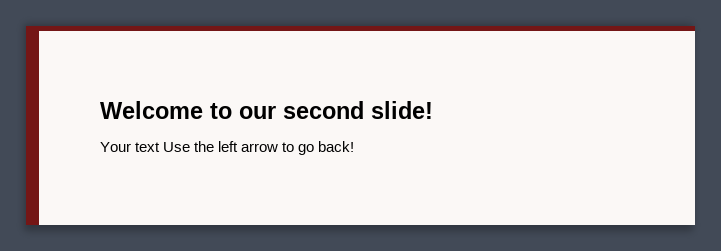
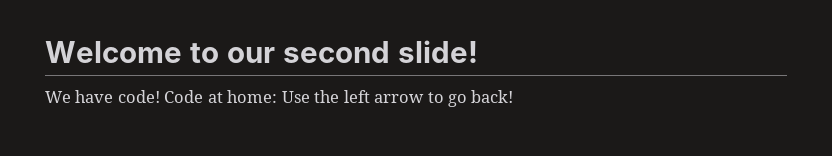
[100,142,161,152] Your text -> [45,90,278,103] We have code! Code at home:

